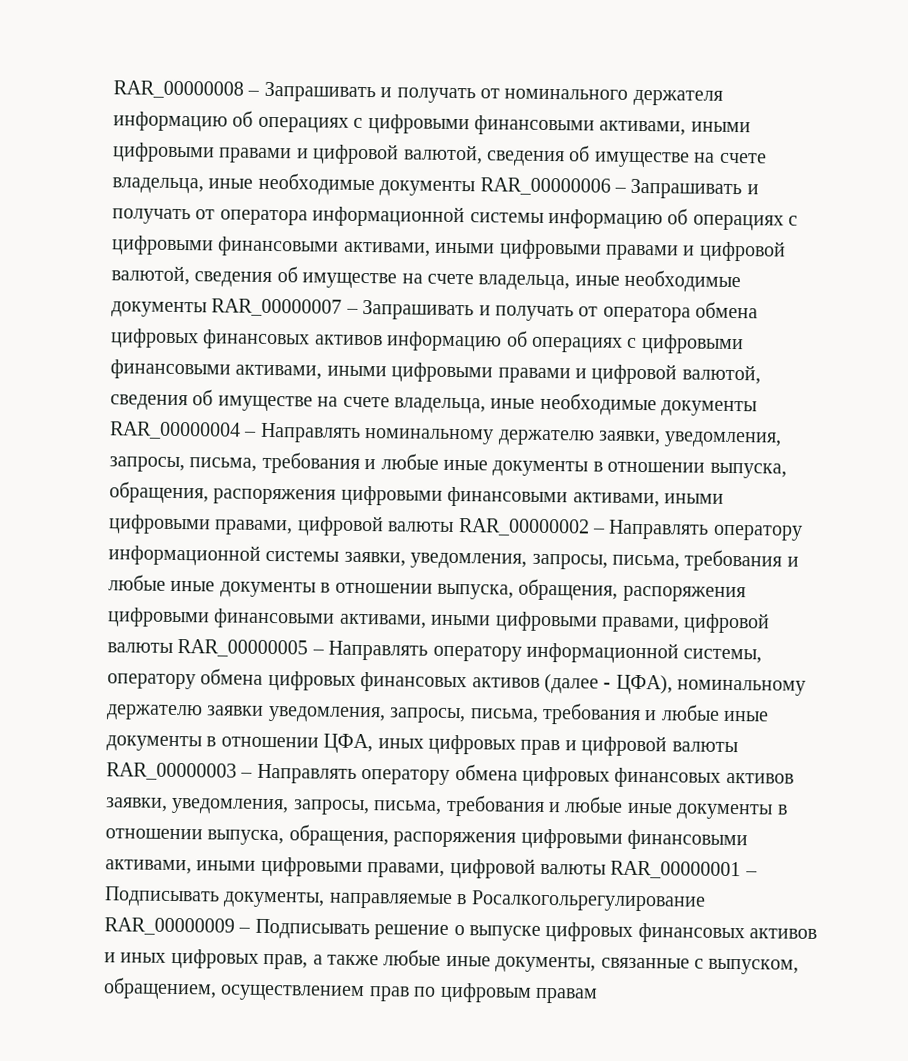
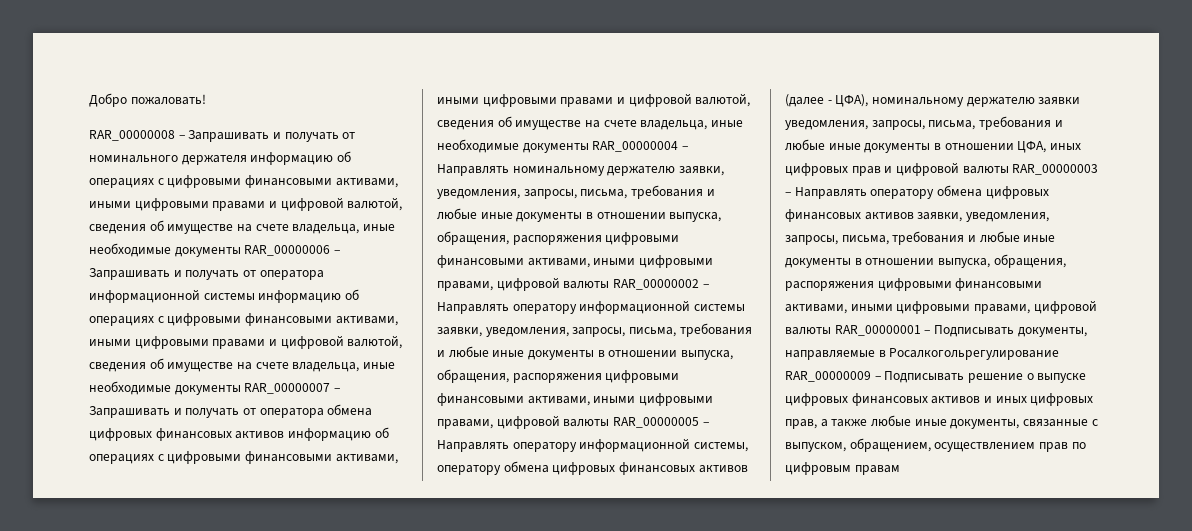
(113, 89) none -> [89,93,206,107] Добро пожаловать! //

